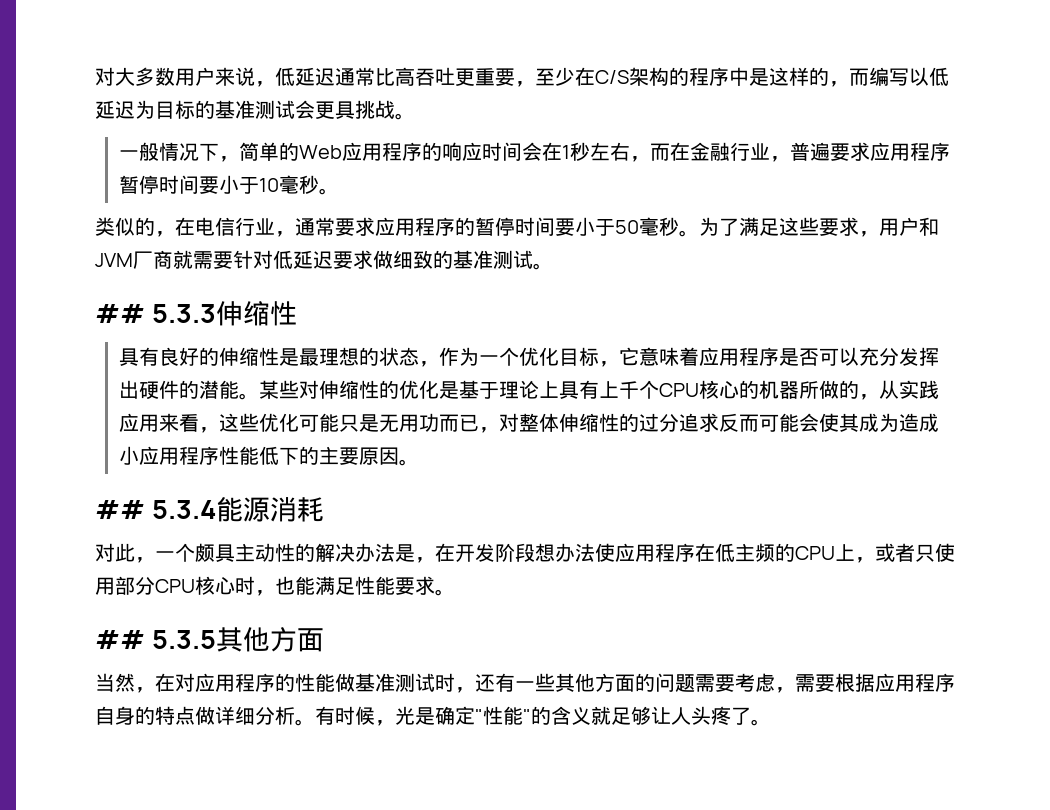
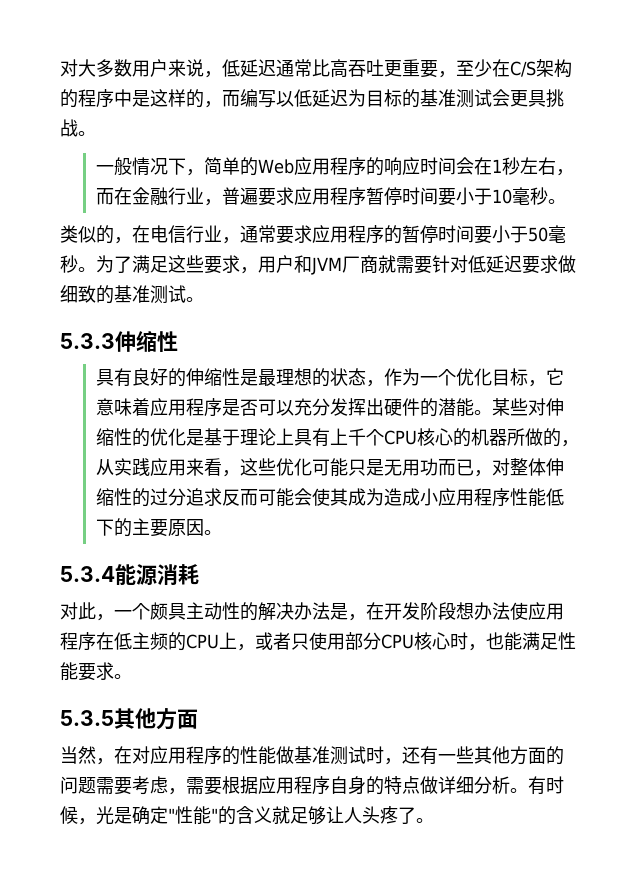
[95,304,145,323] ## -> (204, 299) none
[95,500,145,519] ## -> (222, 532) none
[95,630,145,649] ## -> (132, 676) none

